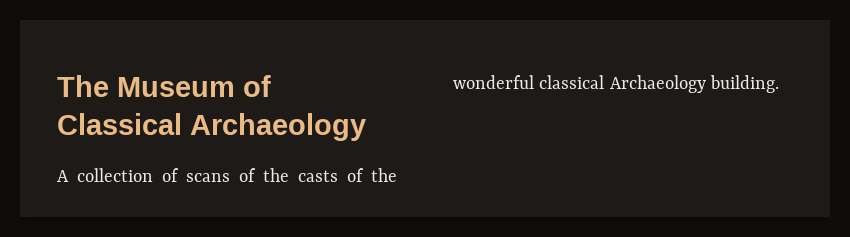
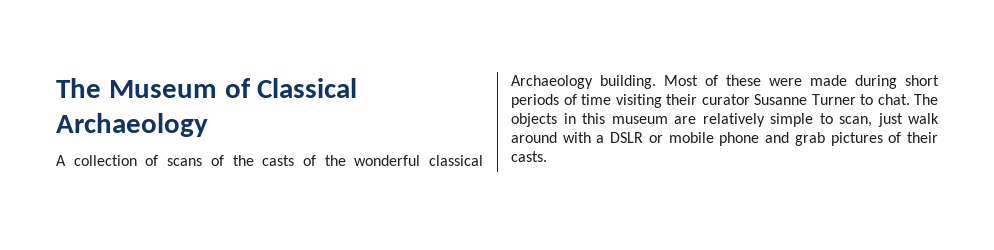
(779, 84) none -> [664,75,939,89] [511,94,938,108] [511,113,939,127] [511,132,938,146] [511,151,547,162] Most of these were made during short periods of time visiting their curator Susanne Turner to chat. The objects in this museum are relatively simple to scan, just walk around with a DSLR or mobile phone and grab pictures of their casts.

